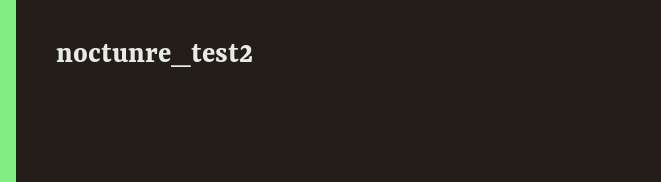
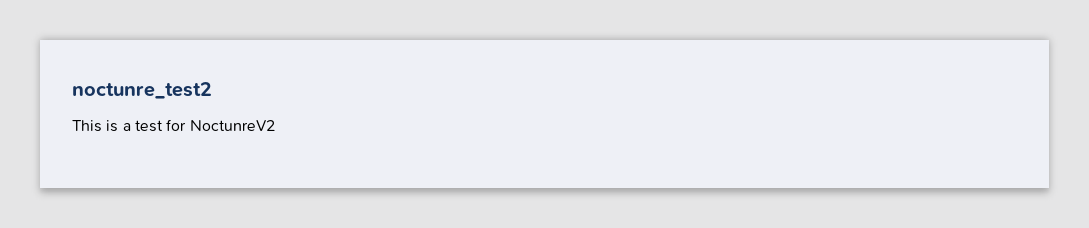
(253, 55) none -> [72,119,275,132] // This is a test for NoctunreV2

